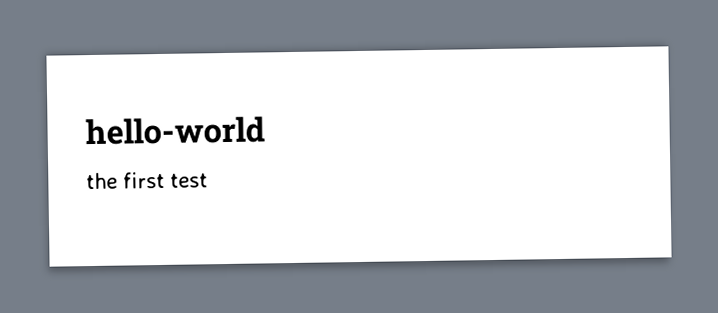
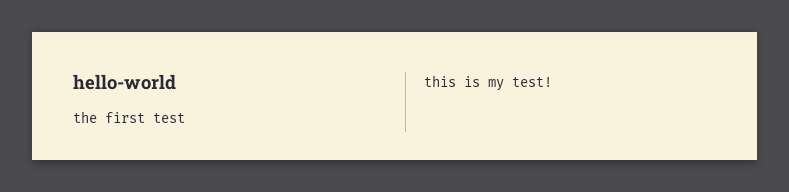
(208, 180) none -> [424,75,552,91] // this is my test!

